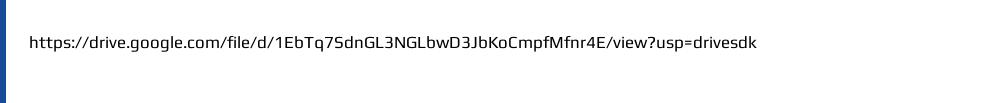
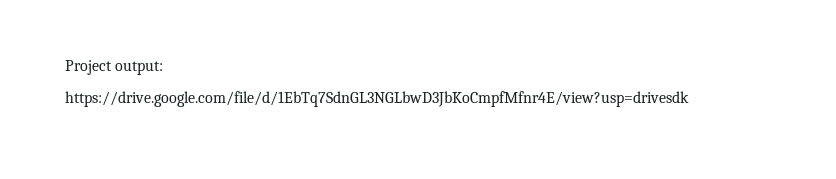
(29, 43) none -> [65,60,164,75] Project output: //

